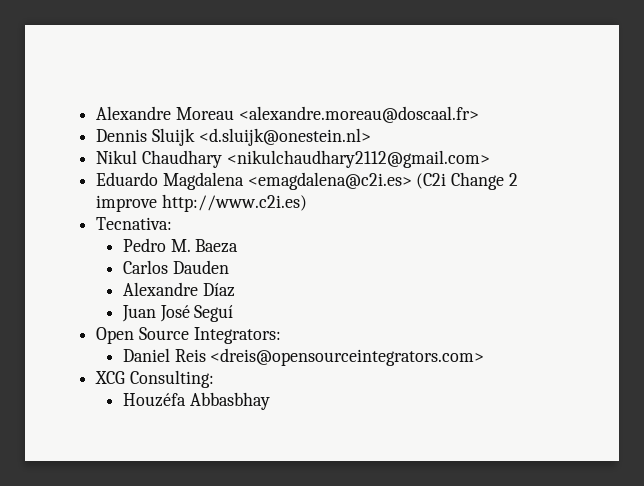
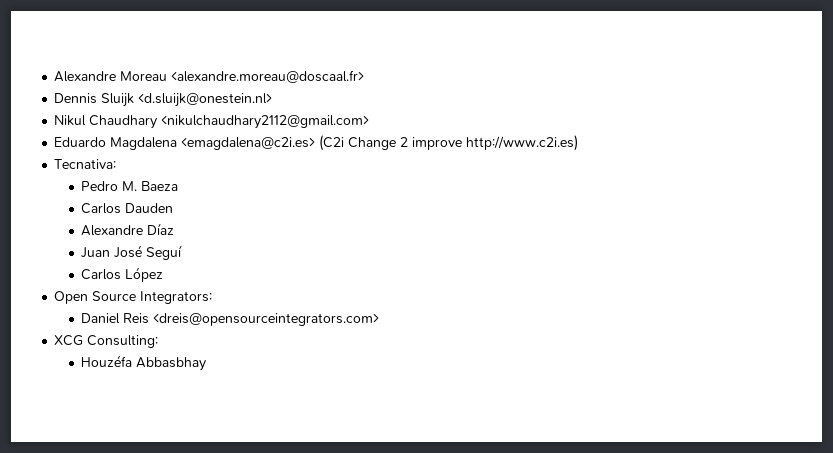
(234, 313) none -> [81,267,164,282] // Carlos López

